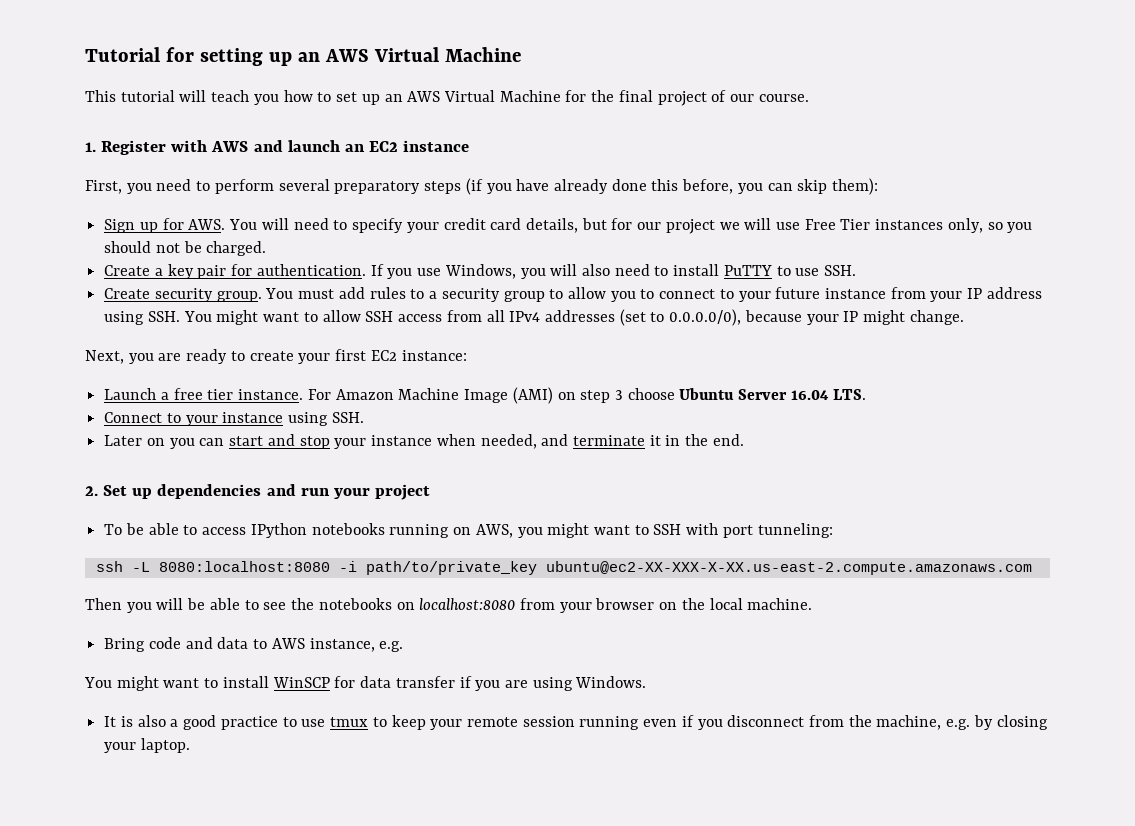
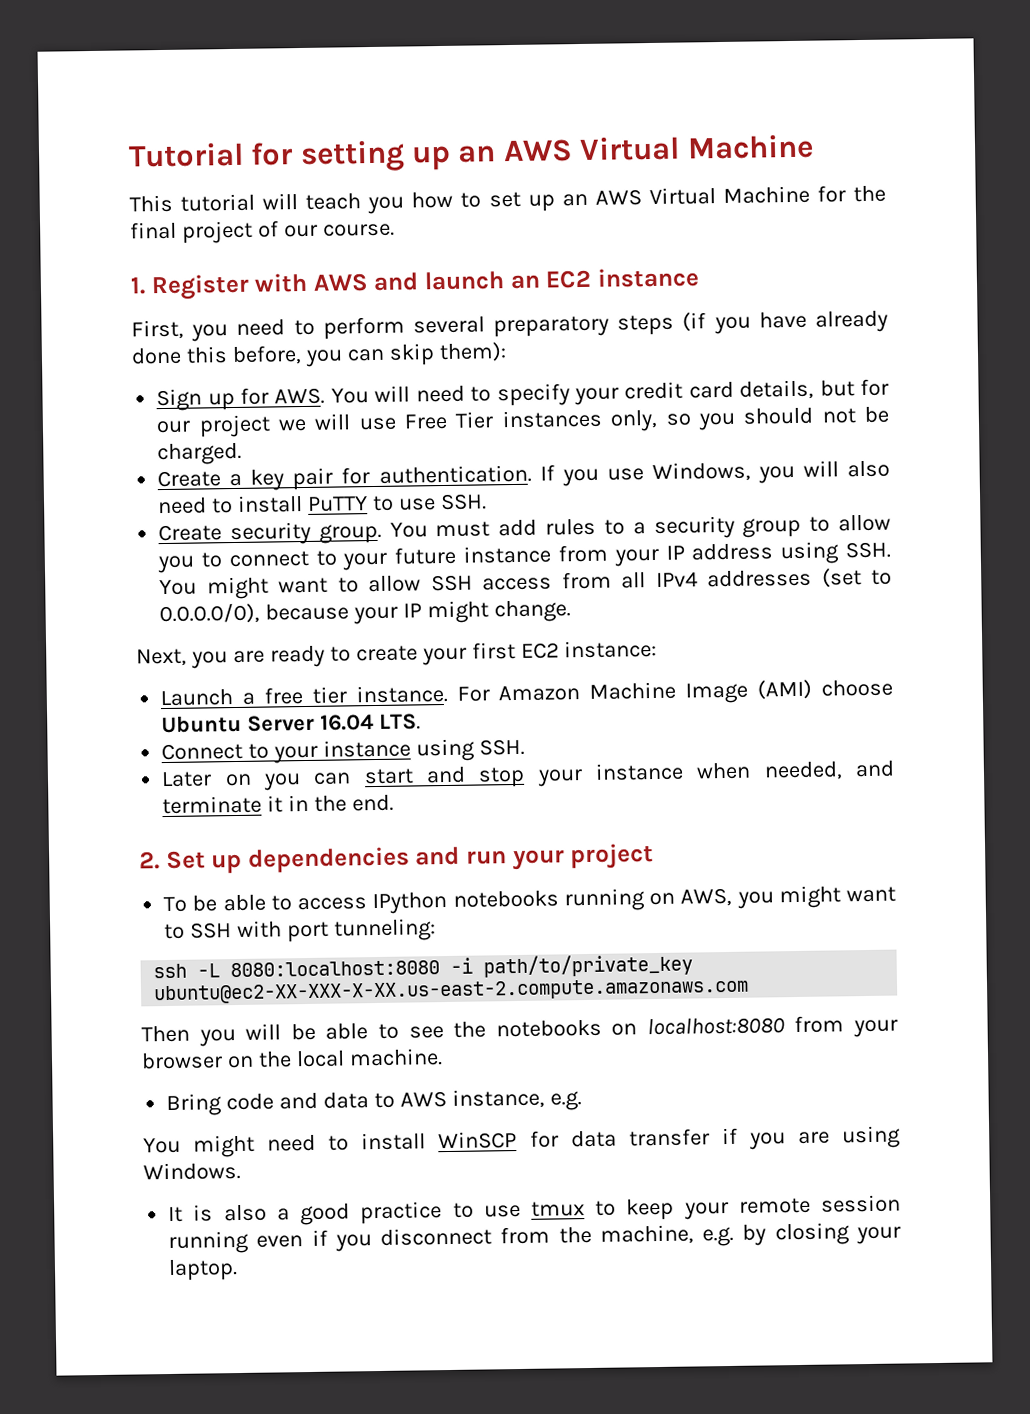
[557,390,623,403] on step 3 -> (813, 689) none
[163,678,200,688] want -> [267,1134,317,1152] need

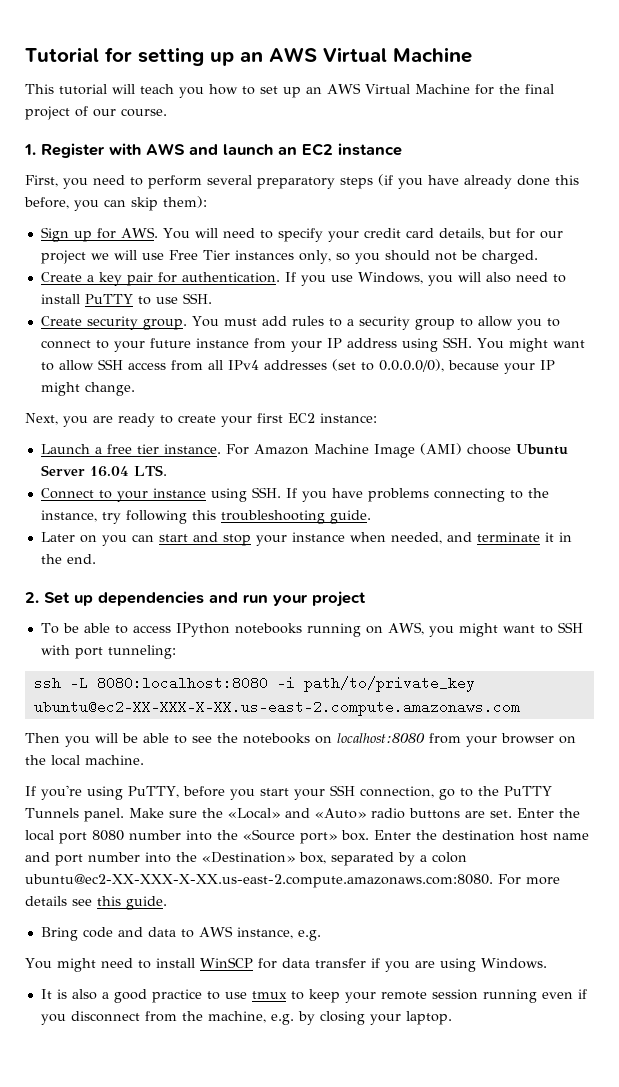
(525, 747) none -> [285,488,549,502] [40,510,371,524] If you have problems connecting to the instance, try following this troubleshooting guide.
(443, 1057) none -> [25,785,552,800] [25,808,580,822] [25,829,589,844] [25,852,467,866] [25,874,560,888] [25,896,167,910] // If you're using PuTTY, before you start your SSH connection, go to the PuTTY Tunnels panel. Make sure the «Local» and «Auto» radio buttons are set. Enter the local port 8080 number into the «Source port» box. Enter the destination host name and port number into the «Destination» box, separated by a colon ubuntu@ec2-XX-XXX-X-XX.us-east-2.compute.amazonaws.com:8080. For more details see this guide.

